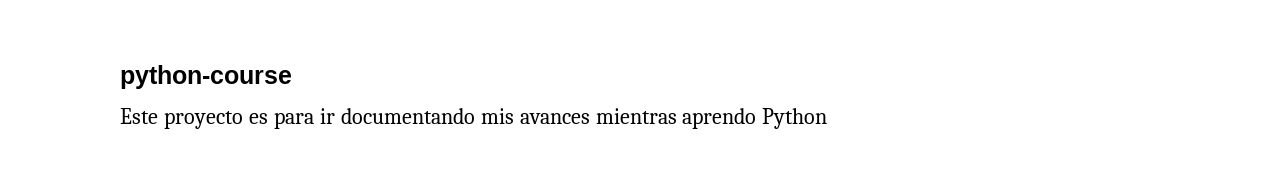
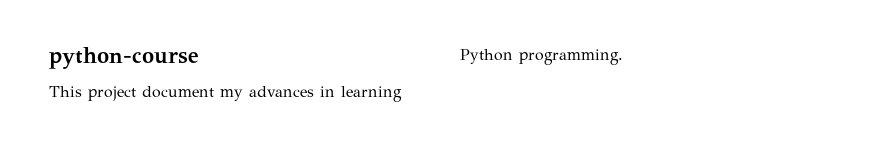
[120,108,828,129] Este proyecto es para ir documentando mis avances mientras aprendo Python -> [49,86,402,102] [460,49,623,65] This project document my advances in learning Python programming.

